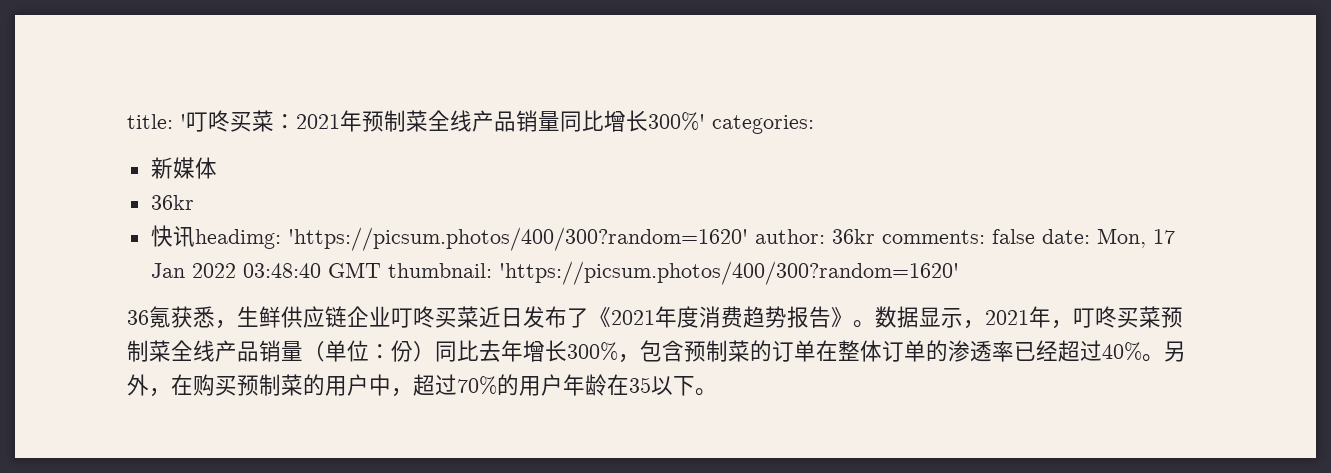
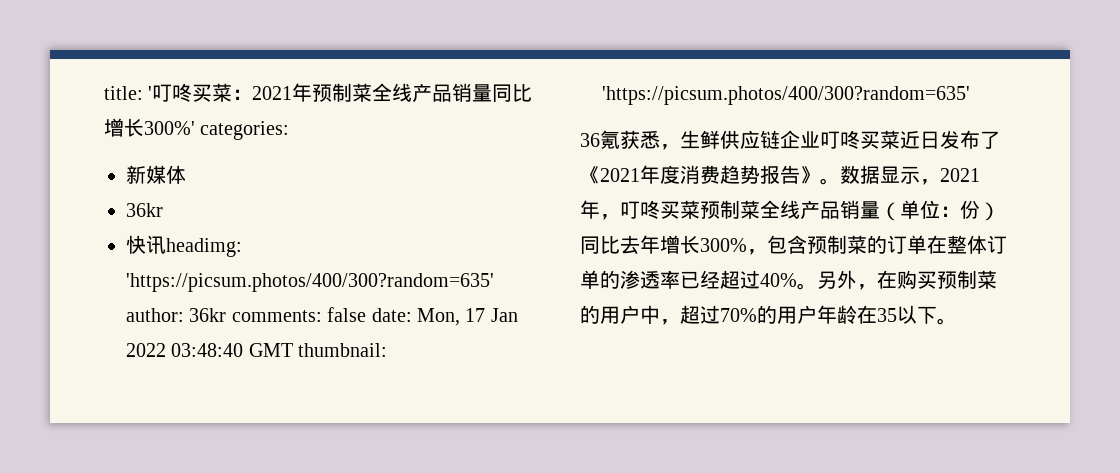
[287,227,748,251] 'https://picsum.photos/400/300?random=1620' -> [126,273,494,292] 'https://picsum.photos/400/300?random=635'
[498,261,959,285] 'https://picsum.photos/400/300?random=1620' -> [602,86,970,105] 'https://picsum.photos/400/300?random=635'

